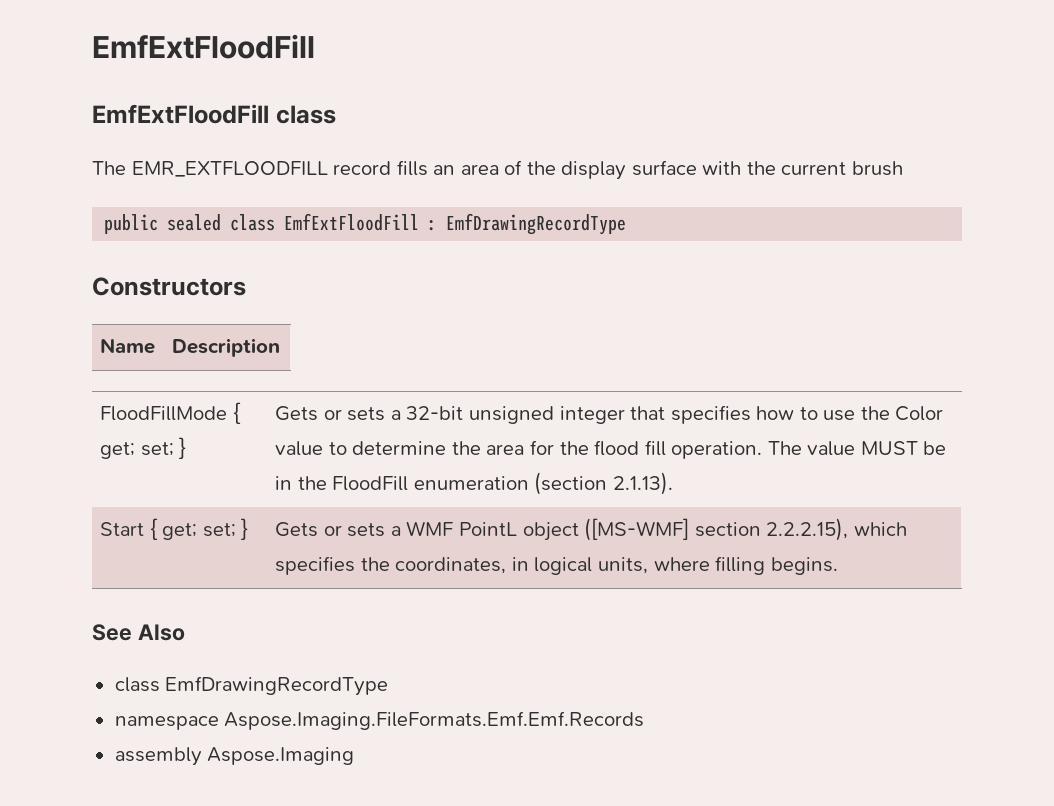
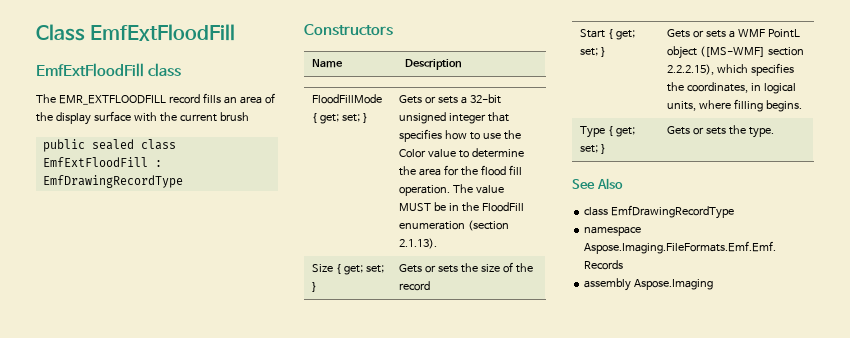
(92, 46) none -> [36,24,85,41] Class
(674, 483) none -> [311,264,384,275] [311,282,317,292] [398,262,533,273] [398,281,430,291] // Size { get; set; } | Gets or sets the size of the record
(838, 566) none -> [579,126,635,138] [579,144,606,154] [666,125,774,138] // Type { get; set; } | Gets or sets the type.

